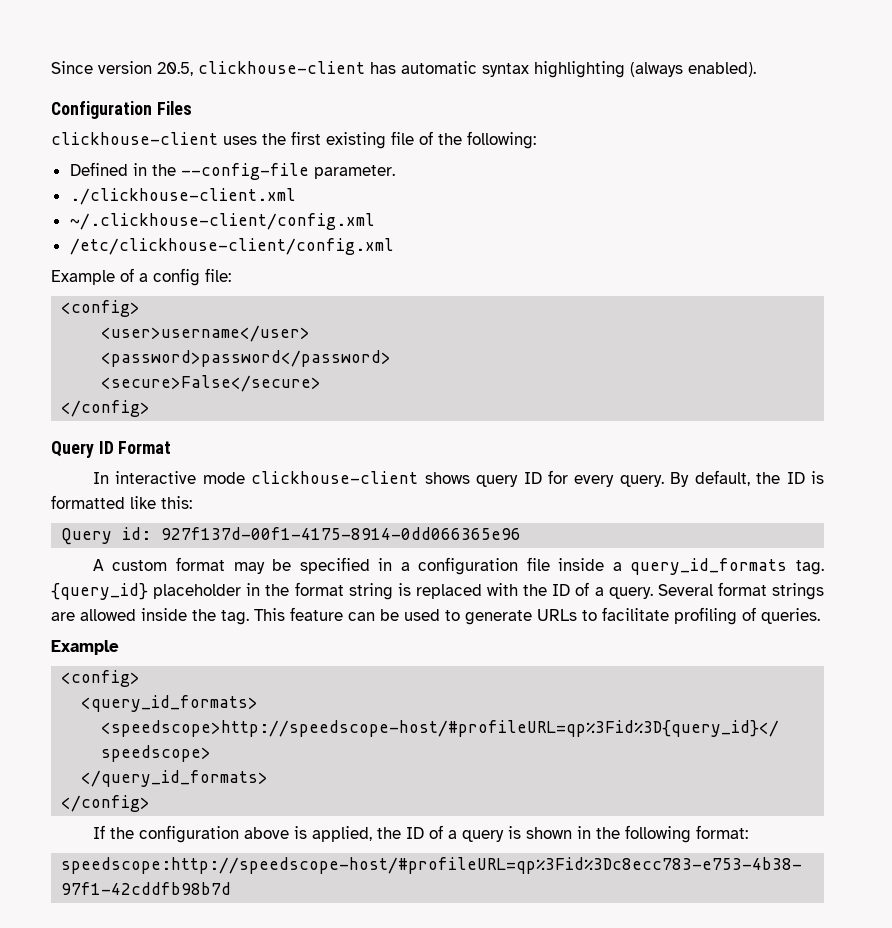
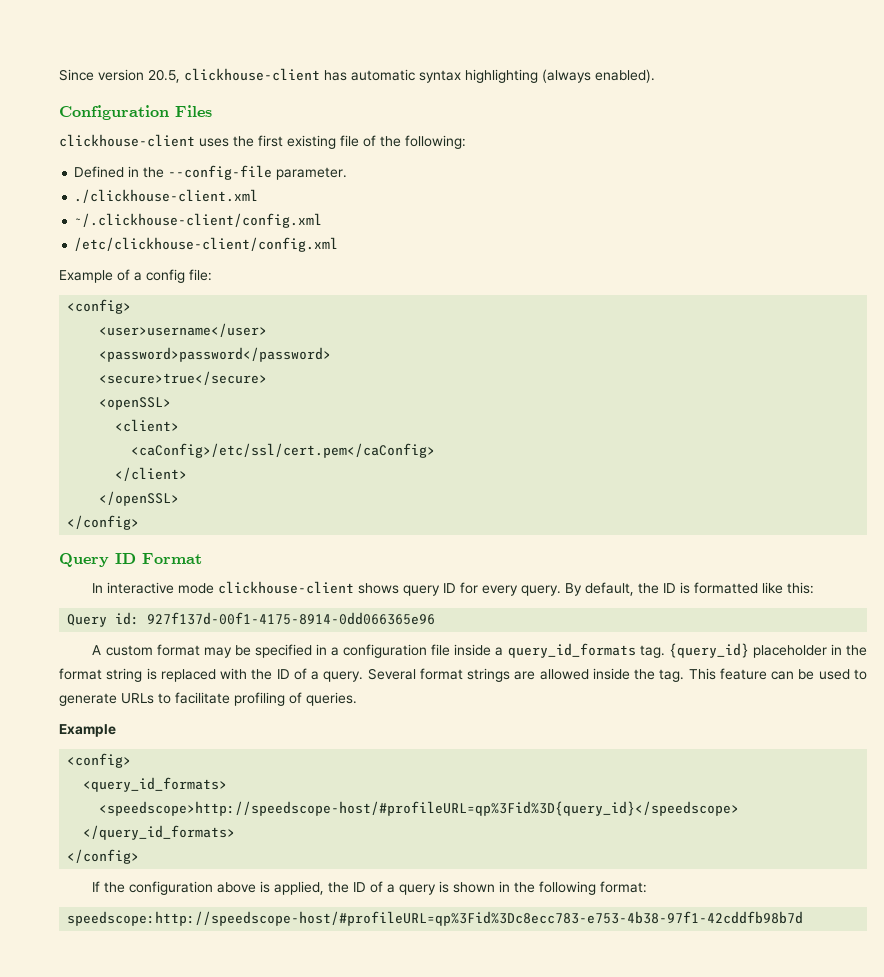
[101,375,322,392] <secure>False</secure> -> [99,371,268,385] [99,397,172,410] [115,419,180,432] [131,443,436,458] [115,467,188,481] [99,491,180,506] <secure>true</secure> // <openSSL> // <client> // <caConfig>/etc/ssl/cert.pem</caConfig> // </client> // </openSSL>

